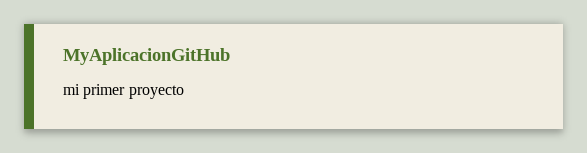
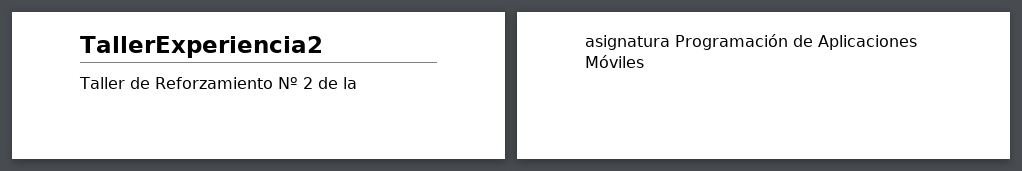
[63,48,230,65] [63,84,184,99] MyAplicacionGitHub // mi primer proyecto -> [80,36,323,58] [79,77,357,89] [585,34,917,50] [585,55,644,68] TallerExperiencia2 // Taller de Reforzamiento Nº 2 de la asignatura Programación de Aplicaciones Móviles

